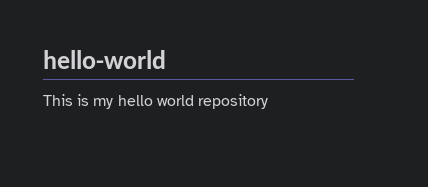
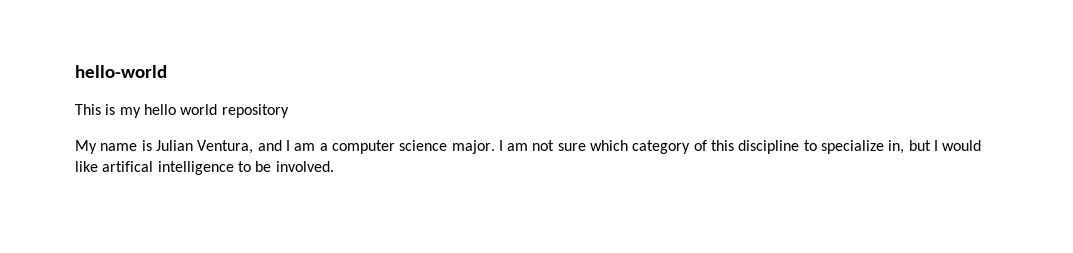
(268, 101) none -> [75,140,982,154] [75,161,334,175] // My name is Julian Ventura, and I am a computer science major. I am not sure which category of this discipline to specialize in, but I would like artifical intelligence to be involved.

